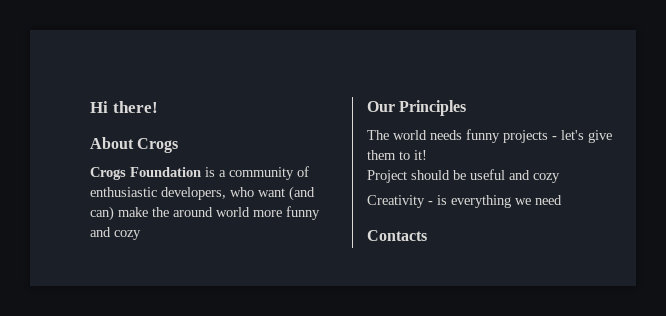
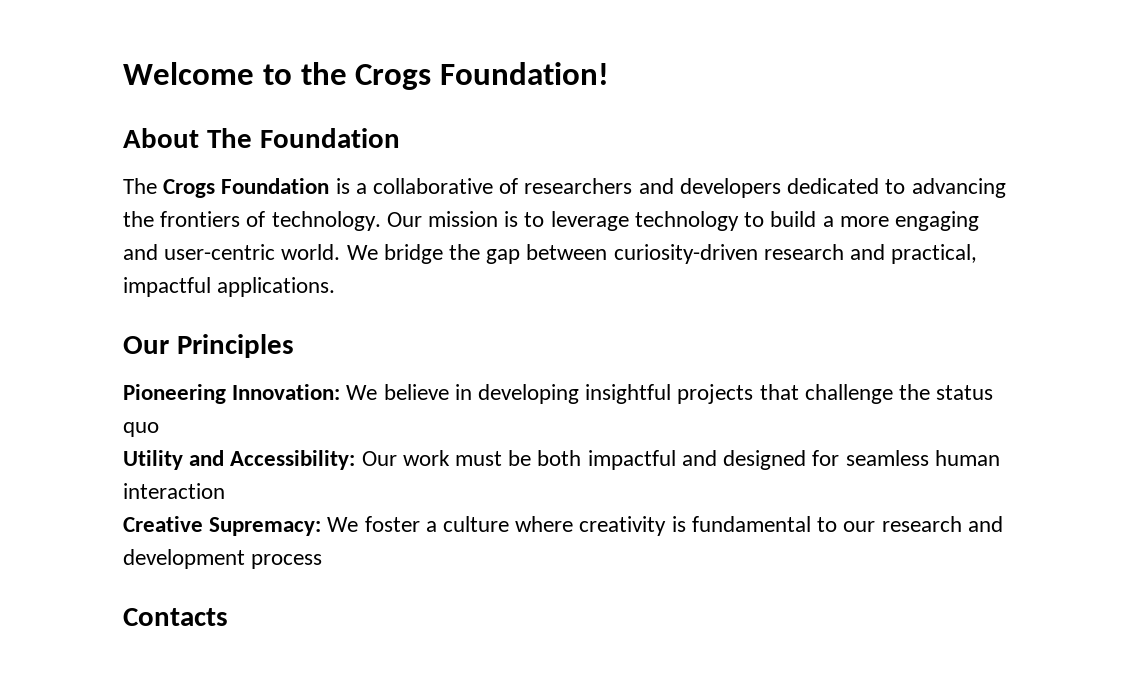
[90,101,158,113] [90,137,179,153] [90,166,309,180] [90,186,315,201] [90,206,320,221] [90,227,141,240] [367,100,467,116] [367,129,612,143] [367,150,427,160] [367,169,560,183] [367,195,562,208] Hi there! // About Crogs // Crogs Foundation is a community of enthusiastic developers, who want (and can) make the around world more funny and cozy // Our Principles // The world needs funny projects - let's give them to it! // Project should be useful and cozy // Creativity - is everything we need -> [123,62,610,90] [123,128,400,148] [123,178,1006,198] [123,211,979,231] [123,244,978,264] [123,277,336,297] [123,334,294,358] [123,384,994,404] [123,422,159,437] [123,450,1000,470] [123,483,225,499] [123,516,1003,536] [123,549,323,569] Welcome to the Crogs Foundation! // About The Foundation // The Crogs Foundation is a collaborative of researchers and developers dedicated to advancing the frontiers of technology. Our mission is to leverage technology to build a more engaging and user-centric world. We bridge the gap between curiosity-driven research and practical, impactful applications. // Our Principles // Pioneering Innovation: We believe in developing insightful projects that challenge the status quo // Utility and Accessibility: Our work must be both impactful and designed for seamless human interaction // Creative Supremacy: We foster a culture where creativity is fundamental to our research and development process

